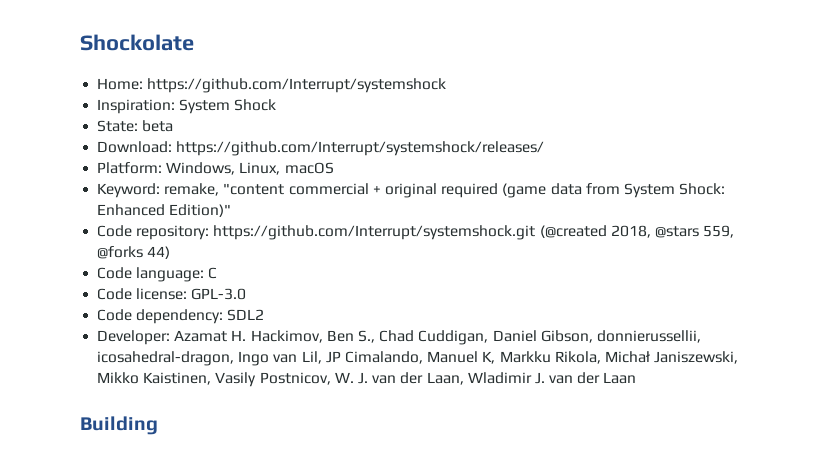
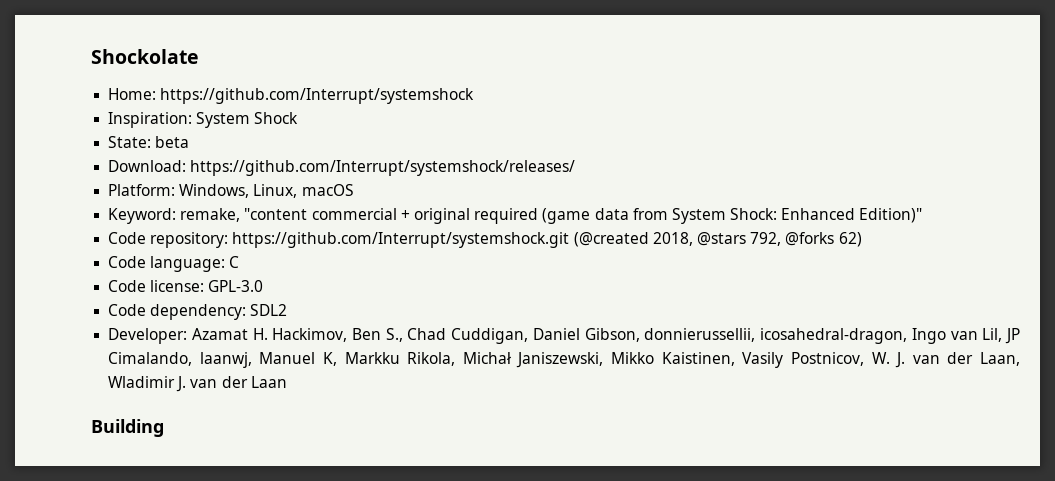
[703,225,735,238] [97,246,171,259] 559, @forks 44) -> [750,232,862,247] 792, @forks 62)
(423, 357) none -> [199,352,252,368] laanwj,

